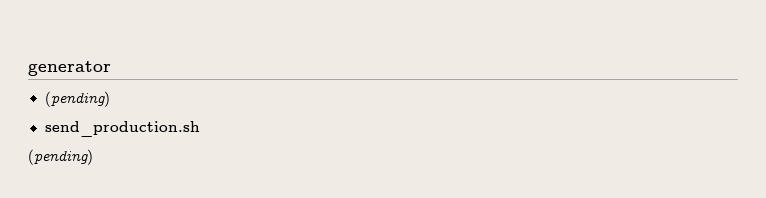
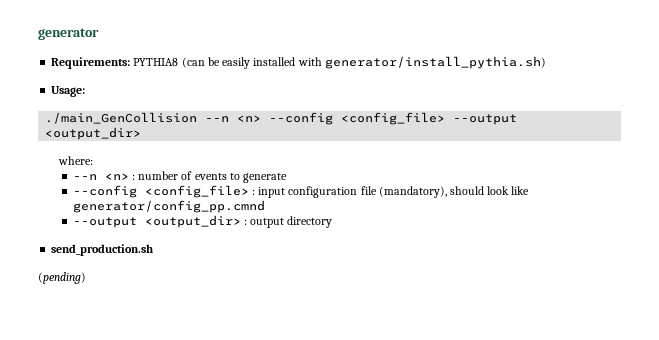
[44,91,110,107] (pending) -> [51,56,546,69] [51,86,86,97] [45,112,518,125] [45,127,142,140] [58,156,94,165] [72,171,288,183] [72,185,530,198] [72,200,265,213] [72,215,333,228] Requirements: PYTHIA8 (can be easily installed with generator/install_pythia.sh) // Usage: // ./main_GenCollision --n <n> --config <config_file> --output <output_dir> // where: // --n <n> : number of events to generate // --config <config_file> : input configuration file (mandatory), should look like generator/config_pp.cmnd // --output <output_dir> : output directory

